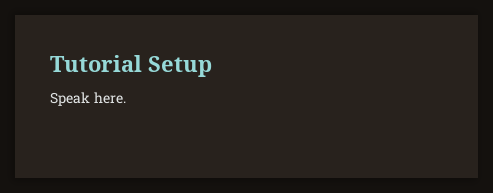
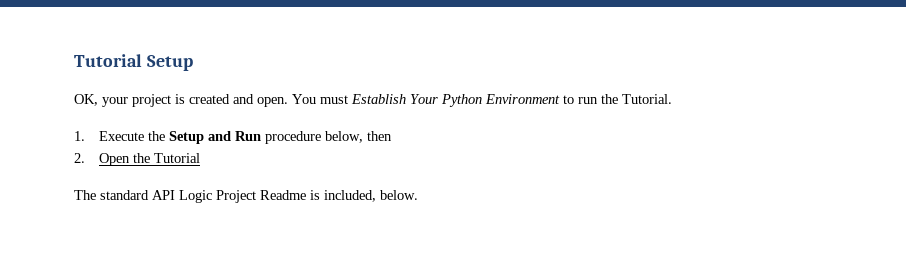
[50,92,126,106] Speak here. -> [74,94,672,107] [74,131,392,144] [74,153,200,166] [74,190,418,203] OK, your project is created and open. You must Establish Your Python Environment to run the Tutorial. // 1. Execute the Setup and Run procedure below, then // 2. Open the Tutorial // The standard API Logic Project Readme is included, below.

